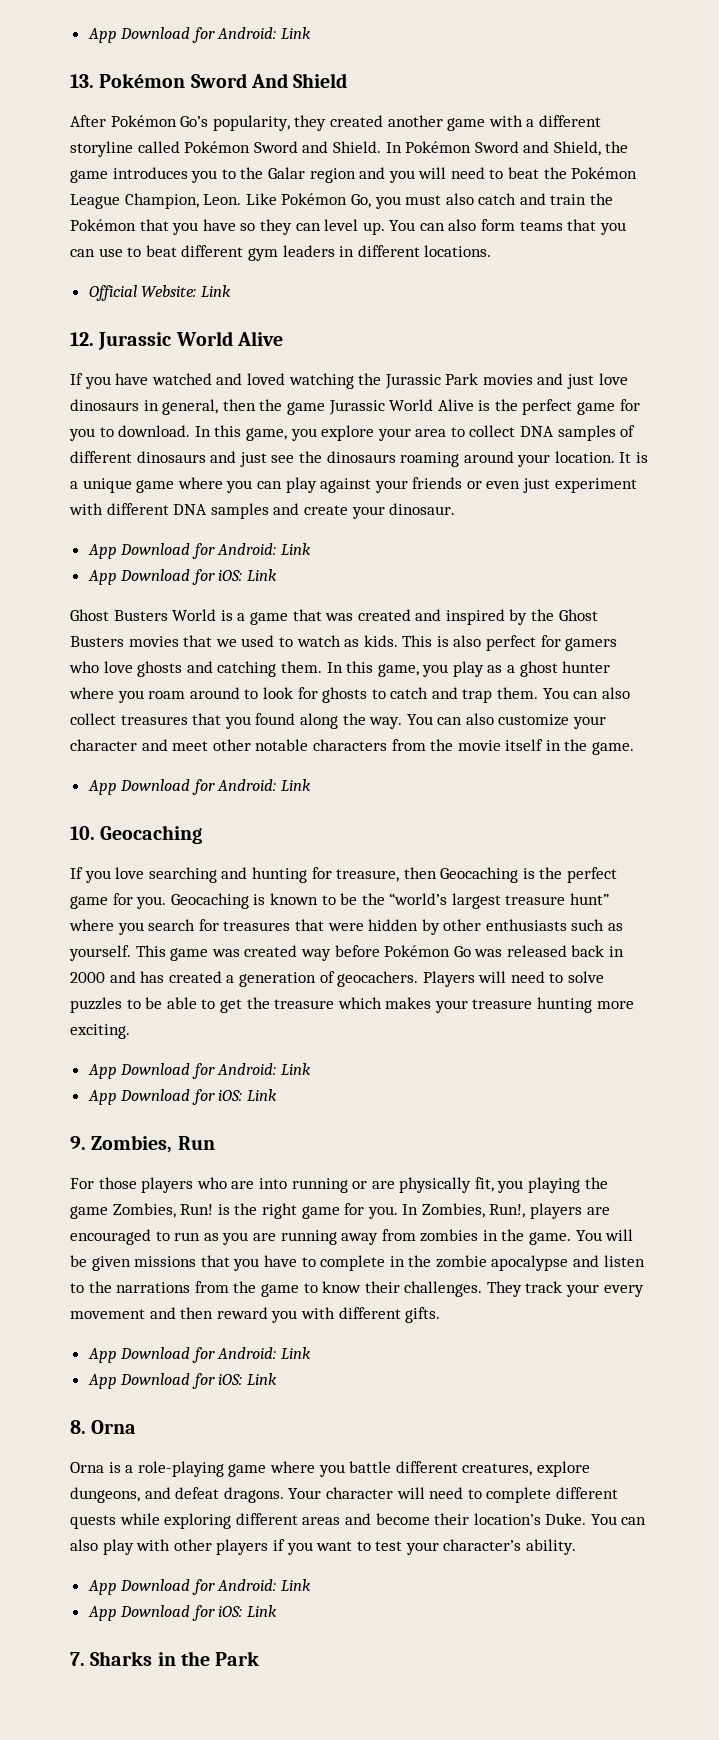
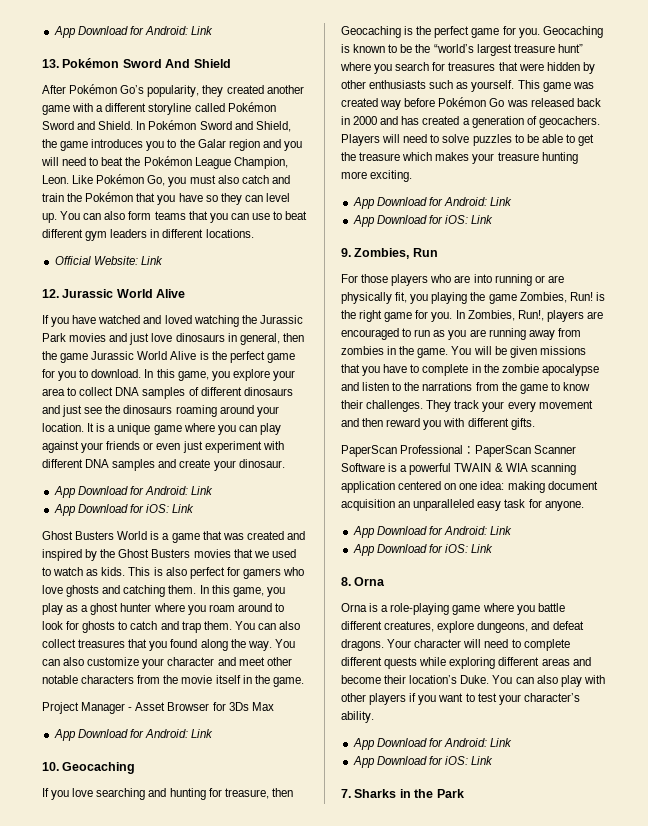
(635, 748) none -> [42,702,274,714] // Project Manager - Asset Browser for 3Ds Max
(441, 1315) none -> [341,445,577,457] [341,463,576,475] [341,481,598,493] [341,499,584,511] // PaperScan Professional：PaperScan Scanner Software is a powerful TWAIN & WIA scanning application centered on one idea: making document acquisition an unparalleled easy task for anyone.

